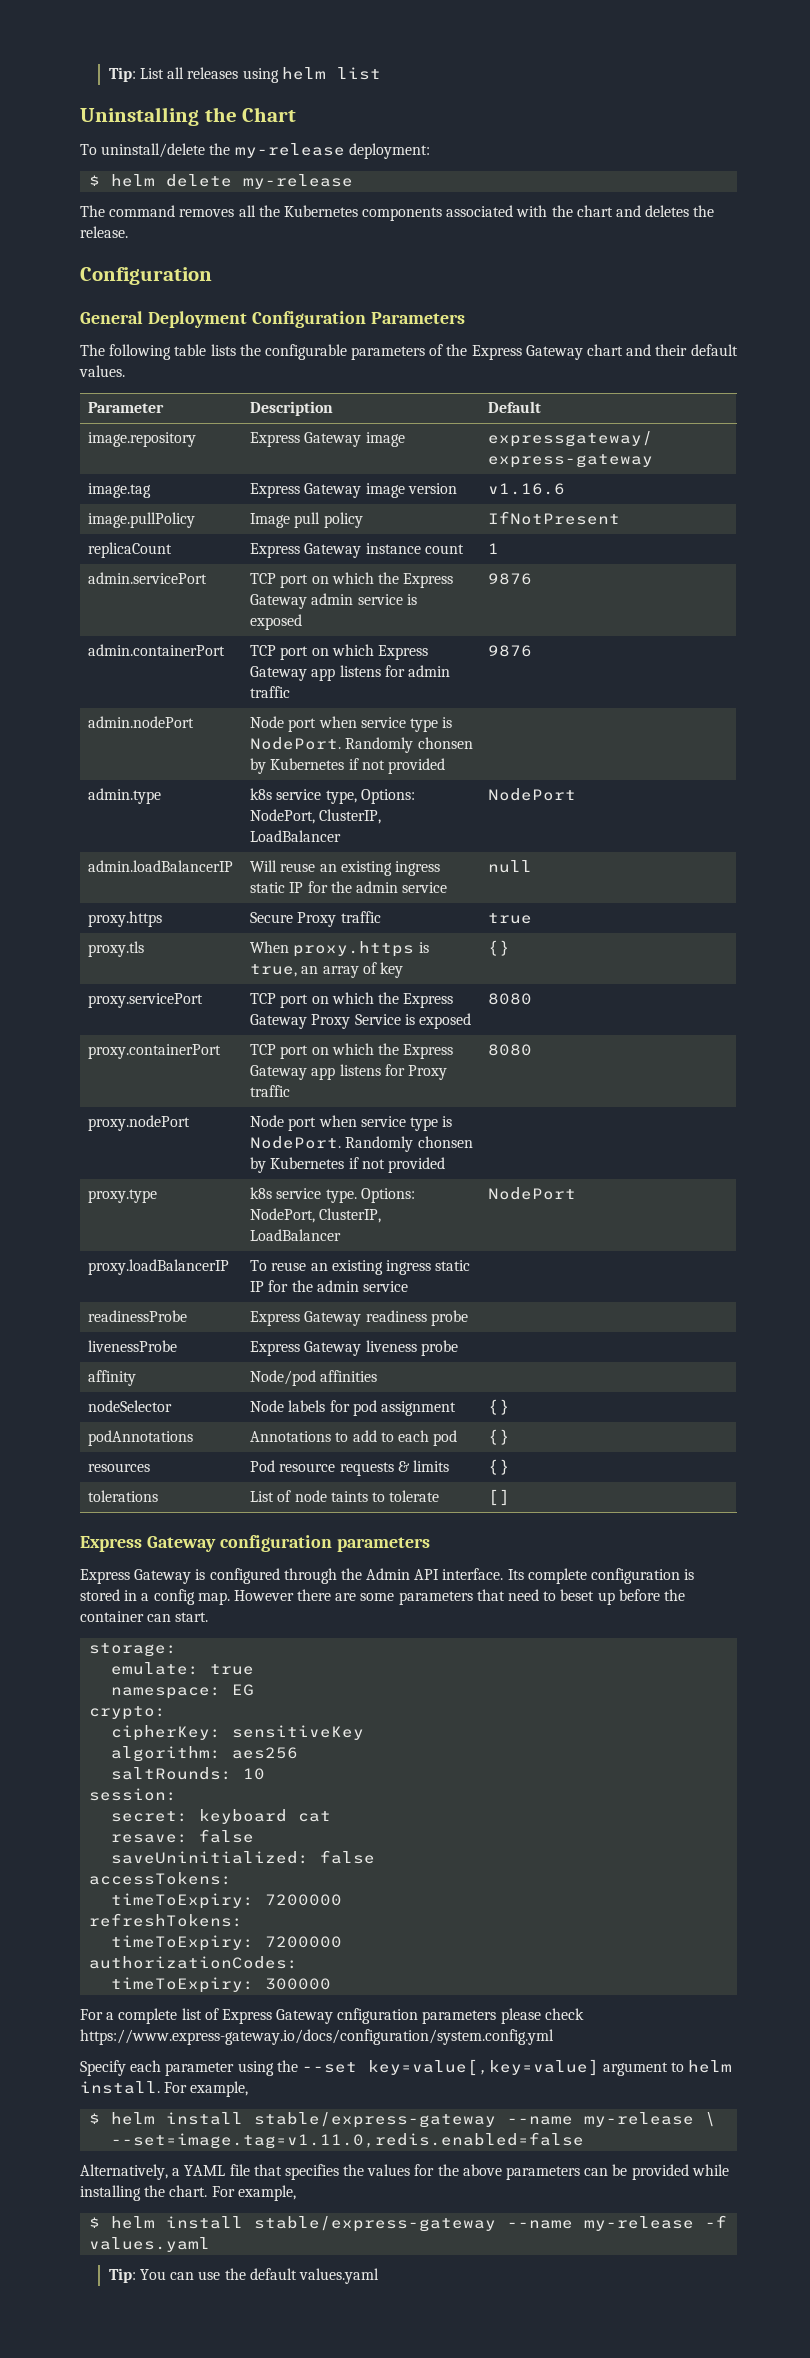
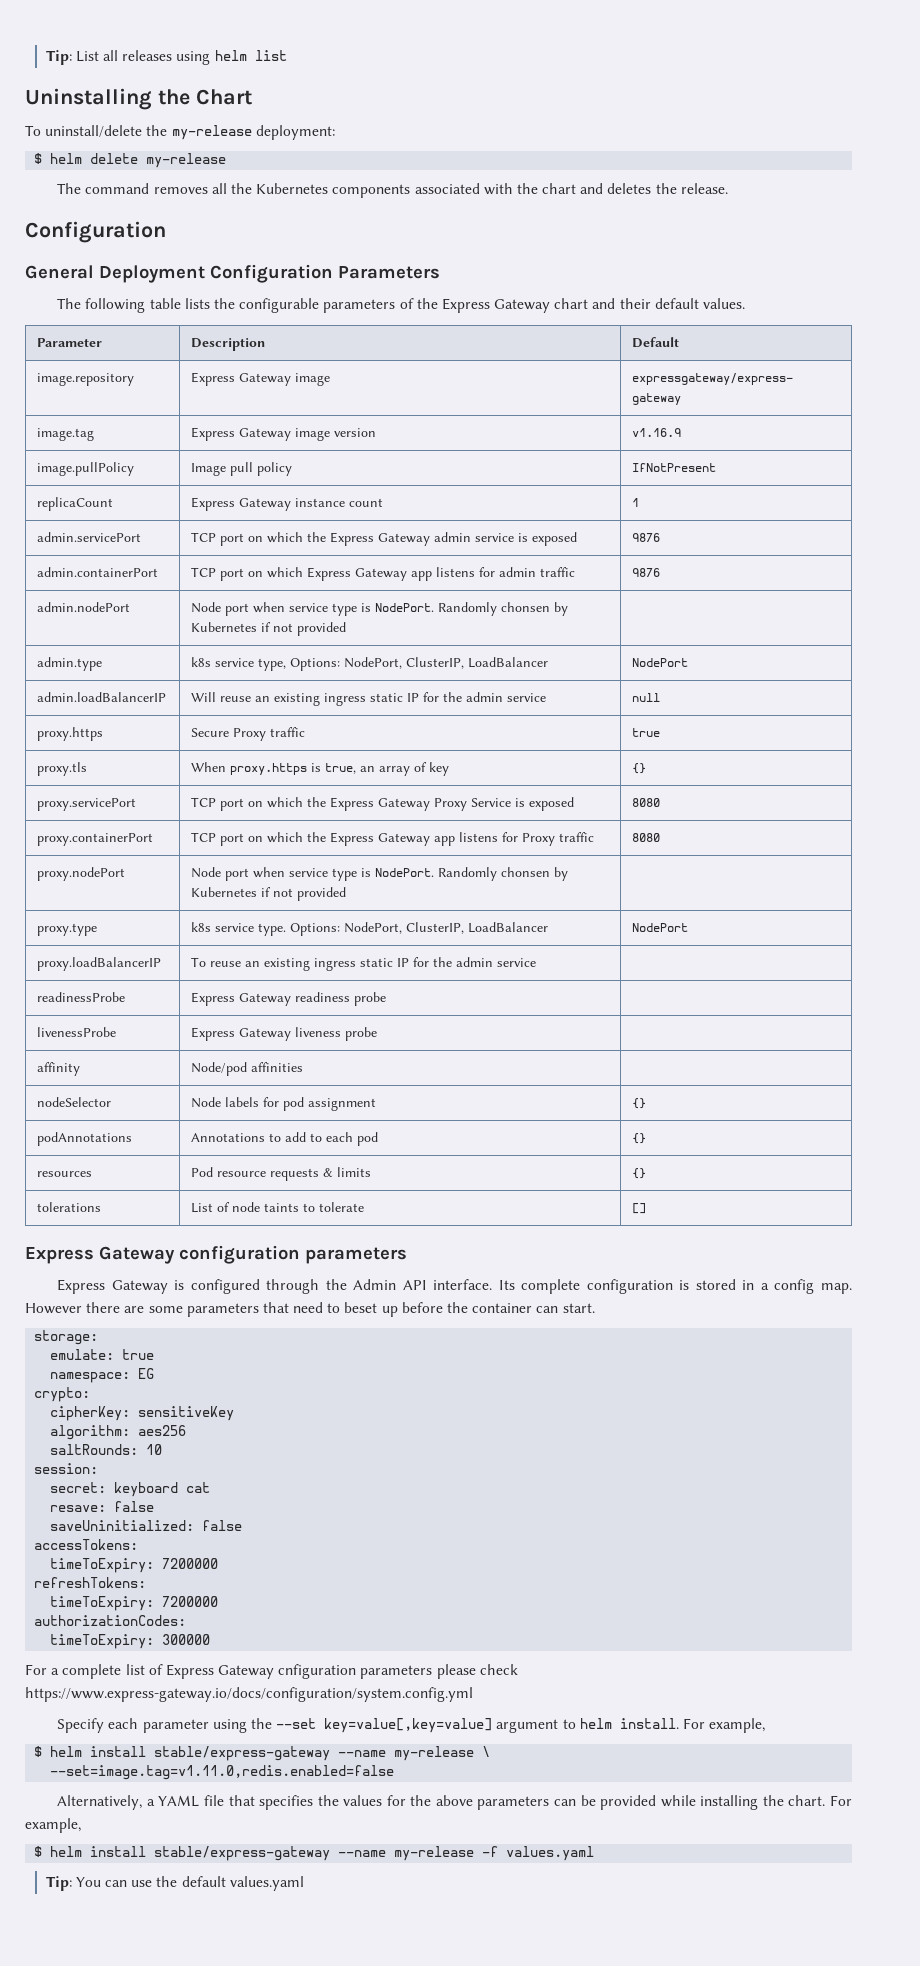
[488,483,566,495] v1.16.6 -> [632,428,682,437] v1.16.9

